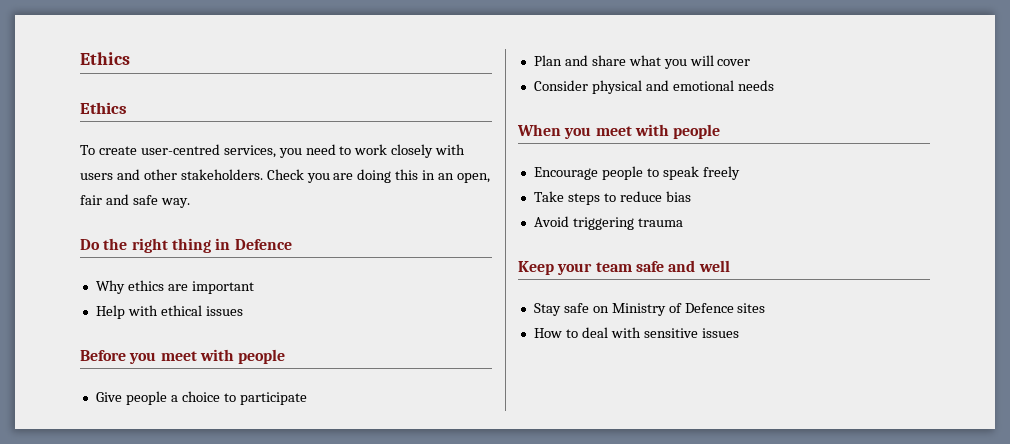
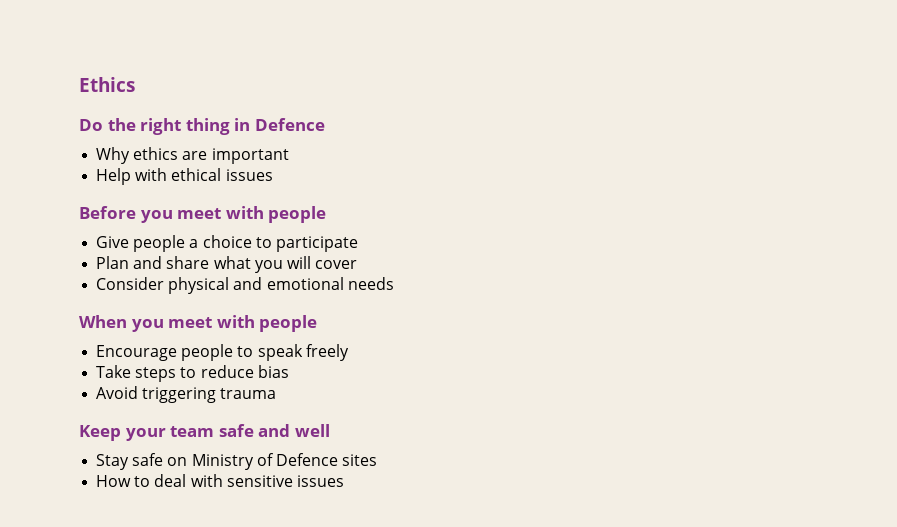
[80,52,130,65] [80,102,127,114] [80,144,466,158] [80,169,491,183] [80,194,190,208] Ethics // Ethics // To create user-centred services, you need to work closely with users and other stakeholders. Check you are doing this in an open, fair and safe way. -> [79,77,135,92] Ethics

